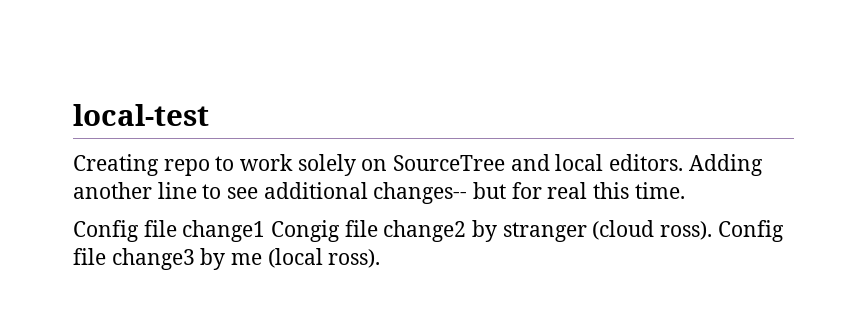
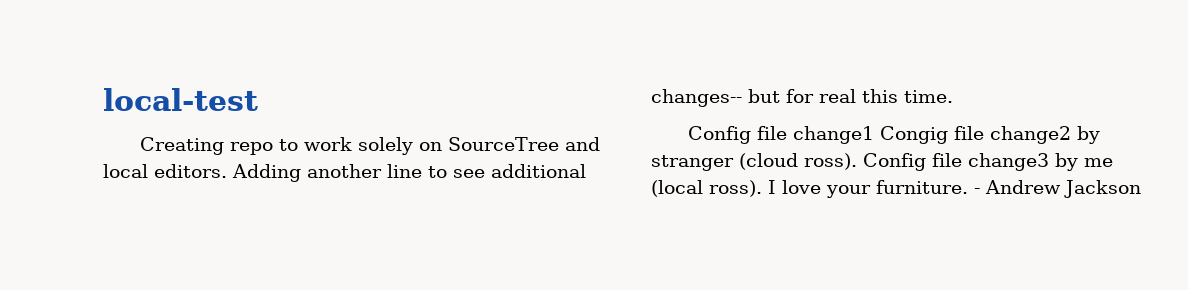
(381, 258) none -> [768,180,1141,198] I love your furniture. - Andrew Jackson

